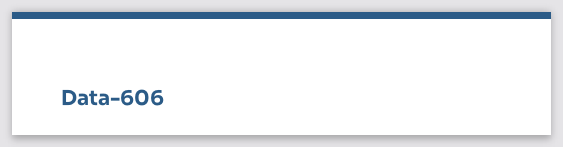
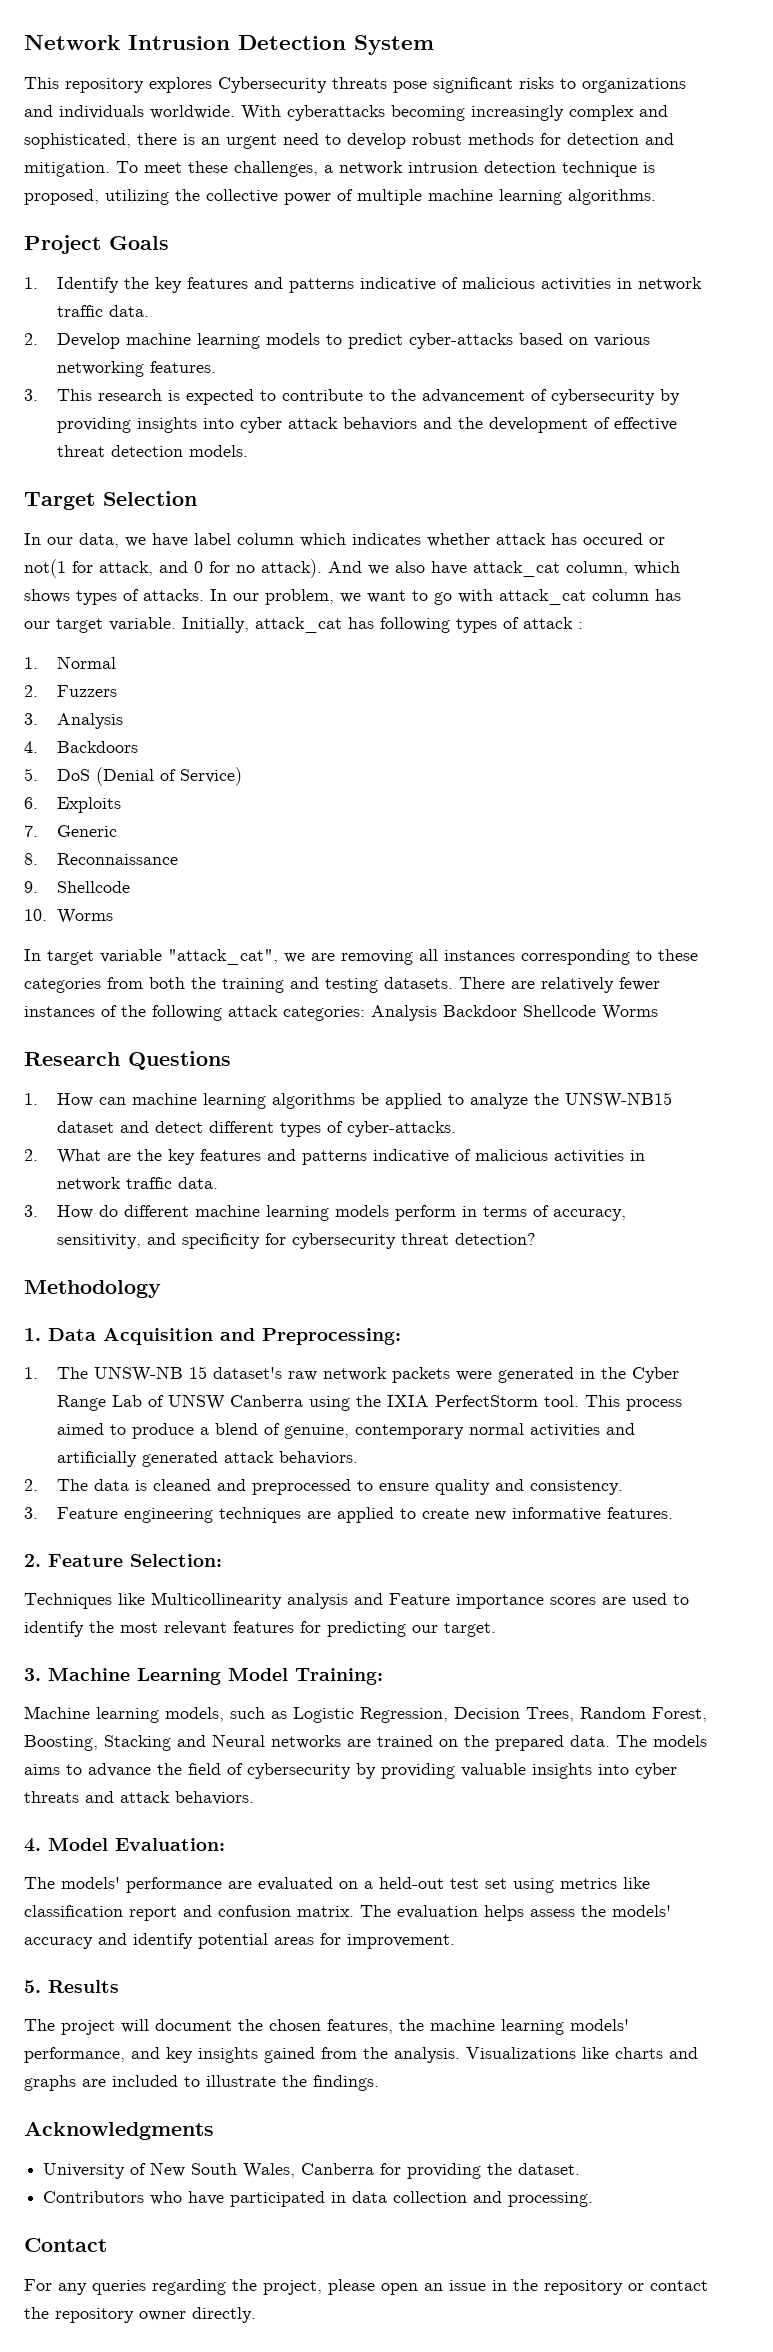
[61,89,164,106] Data-606 -> [24,35,434,55] [24,77,686,93] [24,105,668,121] [24,133,674,149] [24,161,655,177] [24,189,656,205] [24,235,169,254] [24,277,702,293] [56,305,149,317] [24,333,650,349] [56,361,216,377] [24,389,680,405] [56,417,677,433] [56,445,248,457] [24,491,197,510] [24,533,665,548] [24,559,680,578] [24,589,681,605] [24,617,583,633] [24,656,116,669] [24,685,117,697] [24,713,123,729] [24,741,138,753] [24,767,242,786] [24,797,121,813] [24,825,117,837] [24,853,178,865] [24,881,130,893] [24,909,113,924] [24,949,698,965] [24,977,660,993] [24,1005,658,1021] [24,1051,231,1070] [24,1092,672,1109] [56,1121,456,1137] [24,1149,645,1165] [56,1177,218,1191] [24,1205,626,1221] [56,1233,536,1249] [24,1280,161,1298] [24,1328,401,1345] [24,1366,679,1383] [56,1394,682,1411] [56,1423,635,1439] [56,1451,358,1467] [24,1479,623,1495] [24,1507,673,1523] [24,1554,222,1567] [24,1592,689,1609] [24,1621,496,1637] [24,1667,383,1685] [24,1706,707,1723] [24,1734,707,1751] [24,1763,677,1779] [24,1791,254,1805] [24,1837,225,1852] [24,1877,650,1893] [24,1905,671,1921] [24,1933,455,1949] [24,1980,119,1993] [24,2019,629,2035] [24,2047,698,2063] [24,2075,379,2091] [24,2121,214,2140] [43,2162,581,2179] [43,2191,594,2207] [24,2238,107,2252] [24,2279,708,2295] [24,2307,256,2323] Network Intrusion Detection System // This repository explores Cybersecurity threats pose significant risks to organizations and individuals worldwide. With cyberattacks becoming increasingly complex and sophisticated, there is an urgent need to develop robust methods for detection and mitigation. To meet these challenges, a network intrusion detection technique is proposed, utilizing the collective power of multiple machine learning algorithms. // Project Goals // 1. Identify the key features and patterns indicative of malicious activities in network traffic data. // 2. Develop machine learning models to predict cyber-attacks based on various networking features. // 3. This research is expected to contribute to the advancement of cybersecurity by providing insights into cyber attack behaviors and the development of effective threat detection models. // Target Selection // In our data, we have label column which indicates whether attack has occured or not(1 for attack, and 0 for no attack). And we also have attack_cat column, which shows types of attacks. In our problem, we want to go with attack_cat column has our target variable. Initially, attack_cat has following types of attack : // 1. Normal // 2. Fuzzers // 3. Analysis // 4. Backdoors // 5. DoS (Denial of Service) // 6. Exploits // 7. Generic // 8. Reconnaissance // 9. Shellcode // 10. Worms // In target variable "attack_cat", we are removing all instances corresponding to these categories from both the training and testing datasets. There are relatively fewer instances of the following attack categories: Analysis Backdoor Shellcode Worms // Research Questions // 1. How can machine learning algorithms be applied to analyze the UNSW-NB15 dataset and detect different types of cyber-attacks. // 2. What are the key features and patterns indicative of malicious activities in network traffic data. // 3. How do different machine learning models perform in terms of accuracy, sensitivity, and specificity for cybersecurity threat detection? // Methodology // 1. Data Acquisition and Preprocessing: // 1. The UNSW-NB 15 dataset's raw network packets were generated in the Cyber Range Lab of UNSW Canberra using the IXIA PerfectStorm tool. This process aimed to produce a blend of genuine, contemporary normal activities and artificially generated attack behaviors. // 2. The data is cleaned and preprocessed to ensure quality and consistency. // 3. Feature engineering techniques are applied to create new informative features. // 2. Feature Selection: // Techniques like Multicollinearity analysis and Feature importance scores are used to identify the most relevant features for predicting our target. // 3. Machine Learning Model Training: // Machine learning models, such as Logistic Regression, Decision Trees, Random Forest, Boosting, Stacking and Neural networks are trained on the prepared data. The models aims to advance the field of cybersecurity by providing valuable insights into cyber threats and attack behaviors. // 4. Model Evaluation: // The models' performance are evaluated on a held-out test set using metrics like classification report and confusion matrix. The evaluation helps assess the models' accuracy and identify potential areas for improvement. // 5. Results // The project will document the chosen features, the machine learning models' performance, and key insights gained from the analysis. Visualizations like charts and graphs are included to illustrate the findings. // Acknowledgments // University of New South Wales, Canberra for providing the dataset. // Contributors who have participated in data collection and processing. // Contact // For any queries regarding the project, please open an issue in the repository or contact the repository owner directly.

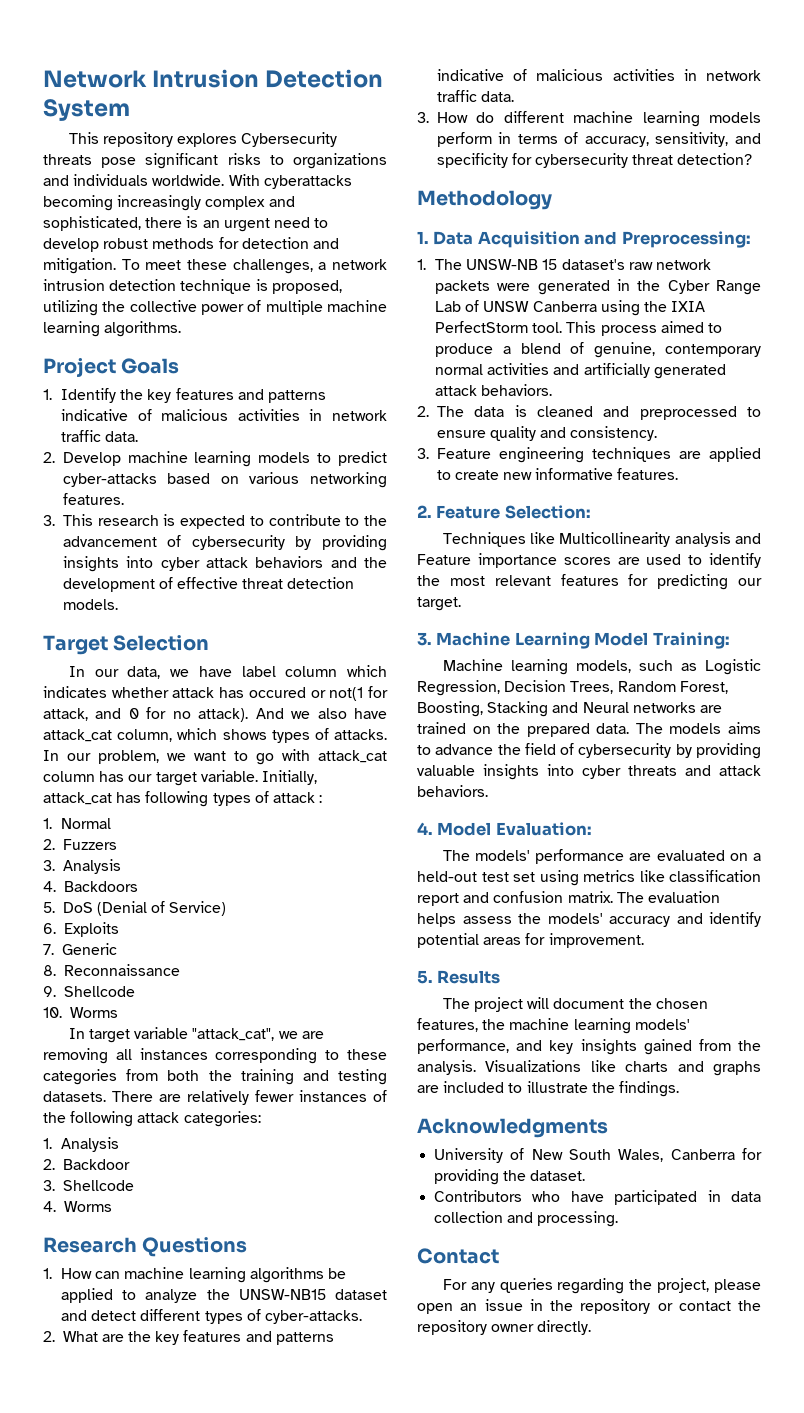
[371,1005,437,1021] Analysis -> [43,1137,120,1152] [43,1159,55,1170] // 1. Analysis // 2.
[523,1005,596,1017] Shellcode -> [43,1180,134,1191] [43,1201,56,1212] // 3. Shellcode // 4.

